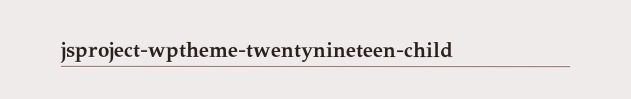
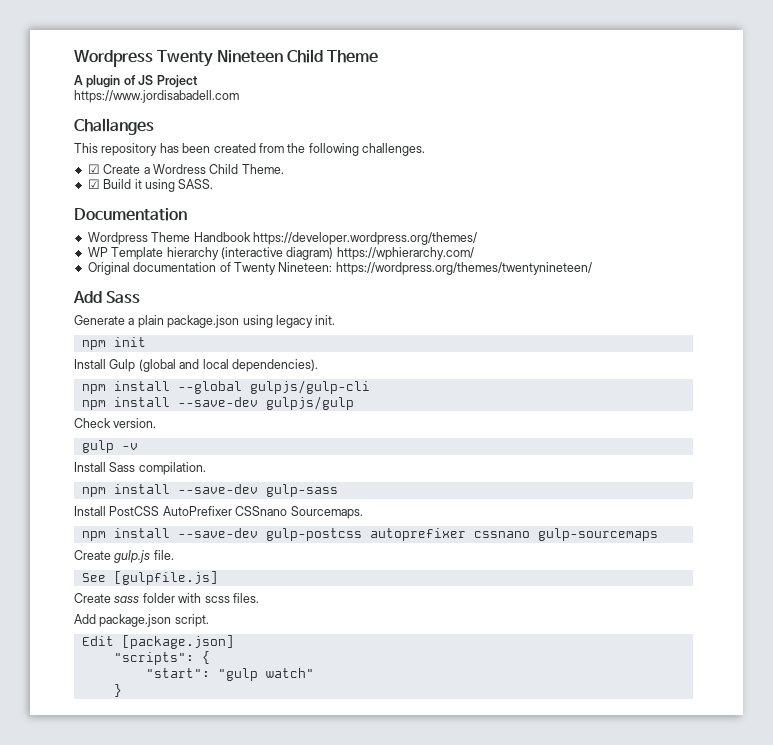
[59,41,454,64] jsproject-wptheme-twentynineteen-child -> [74,49,379,67] [74,75,198,88] [74,90,239,103] [74,118,154,135] [74,143,425,156] [87,164,284,174] [87,179,214,192] [74,208,187,221] [87,232,477,245] [87,247,474,260] [87,262,592,275] [73,291,141,303] [74,315,336,328] [81,337,146,350] [74,359,318,372] [81,380,370,394] [81,396,354,410] [74,418,157,428] [81,440,138,453] [74,462,206,475] [81,484,338,497] [74,506,363,519] [81,528,658,541] [74,550,174,563] [81,571,218,585] [74,593,259,603] [74,614,209,627] [81,635,234,649] [113,651,210,665] [145,668,314,681] [113,684,122,697] Wordpress Twenty Nineteen Child Theme // A plugin of JS Project // https://www.jordisabadell.com // Challanges // This repository has been created from the following challenges. // ☑ Create a Wordress Child Theme. // ☑ Build it using SASS. // Documentation // Wordpress Theme Handbook https://developer.wordpress.org/themes/ // WP Template hierarchy (interactive diagram) https://wphierarchy.com/ // Original documentation of Twenty Nineteen: https://wordpress.org/themes/twentynineteen/ // Add Sass // Generate a plain package.json using legacy init. // npm init // Install Gulp (global and local dependencies). // npm install --global gulpjs/gulp-cli // npm install --save-dev gulpjs/gulp // Check version. // gulp -v // Install Sass compilation. // npm install --save-dev gulp-sass // Install PostCSS AutoPrefixer CSSnano Sourcemaps. // npm install --save-dev gulp-postcss autoprefixer cssnano gulp-sourcemaps // Create gulp.js file. // See [gulpfile.js] // Create sass folder with scss files. // Add package.json script. // Edit [package.json] // "scripts": { // "start": "gulp watch" // }

